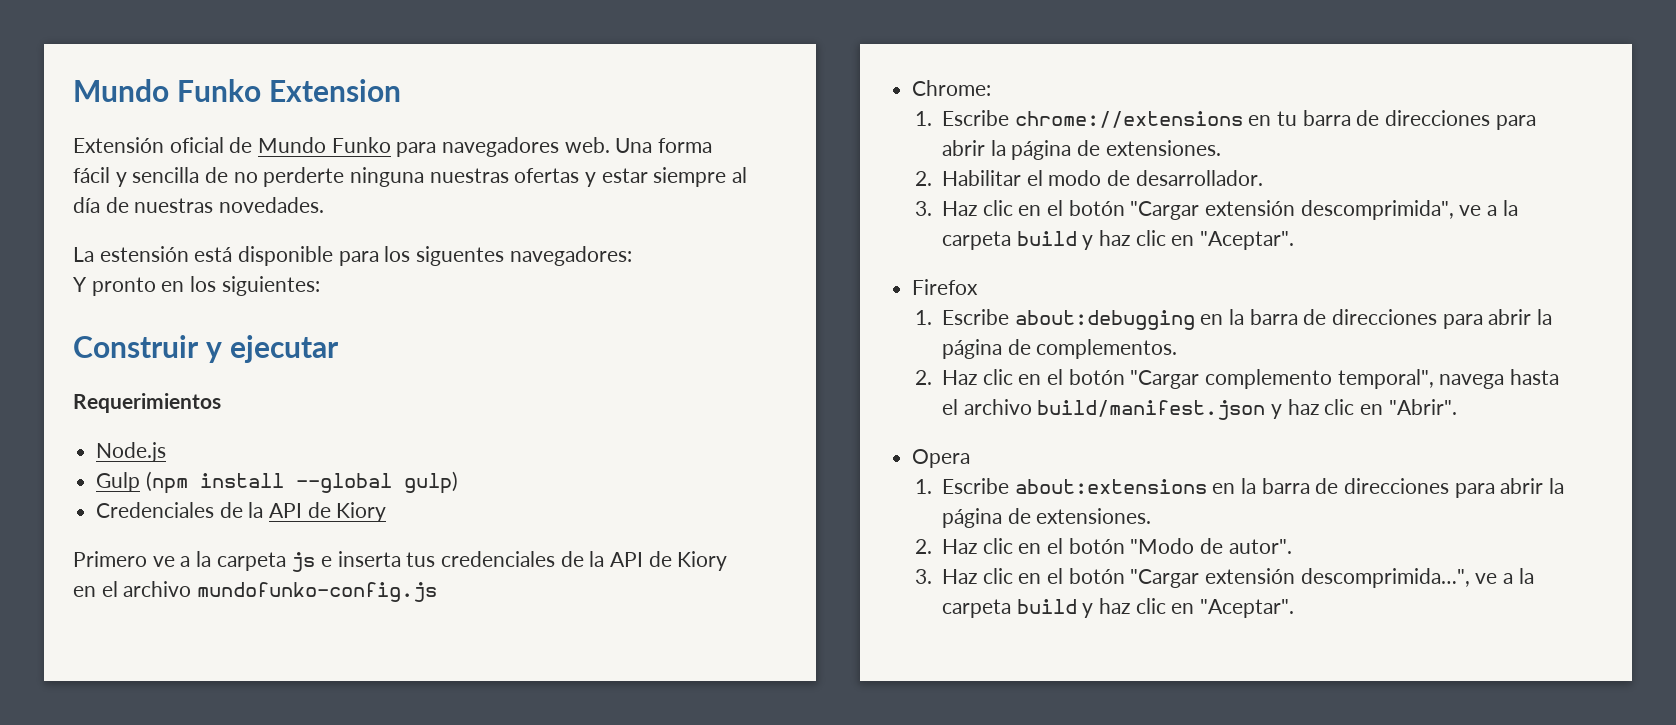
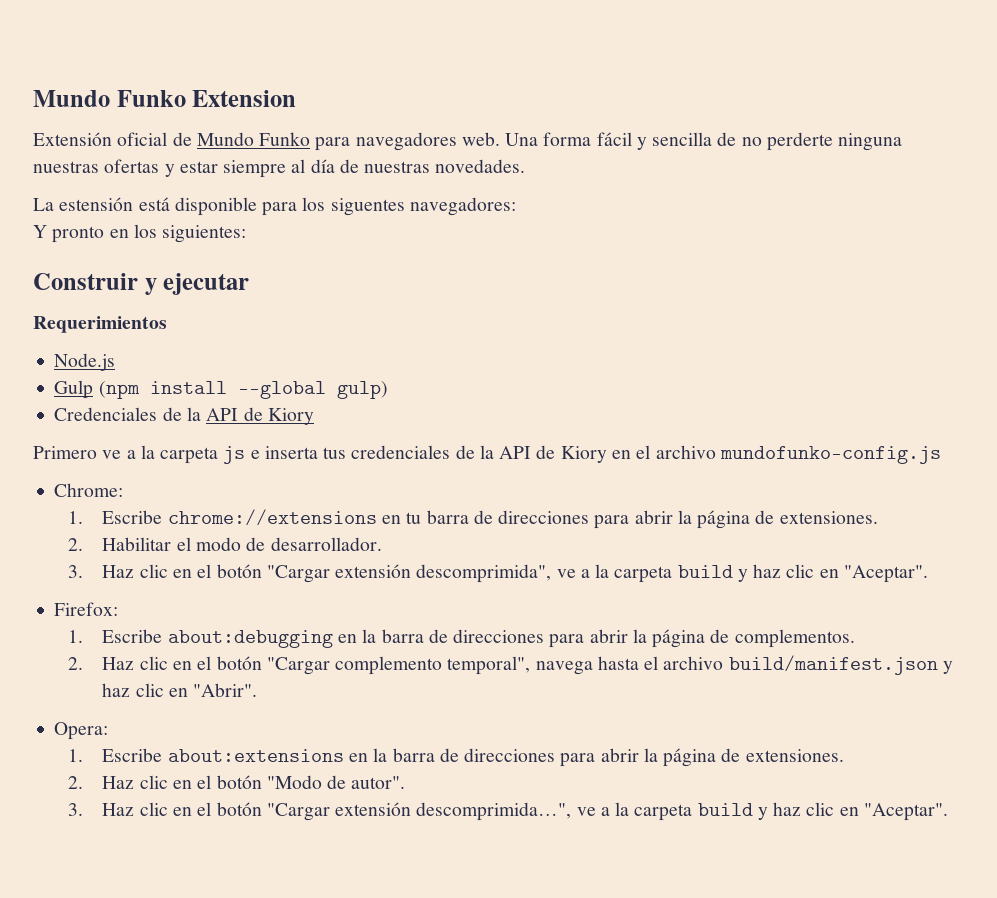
[912,279,979,295] Firefox -> [54,602,119,616] Firefox:
[912,449,971,468] Opera -> [54,722,109,740] Opera:

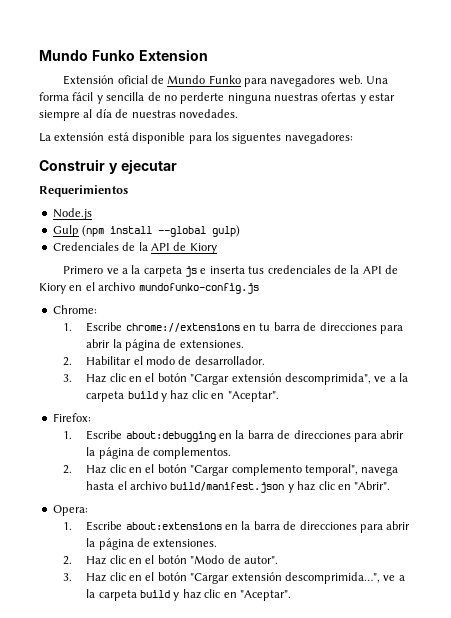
[59,197,134,211] estensión -> [54,132,105,141] extensión
[33,224,247,243] // Y pronto en los siguientes: -> (353, 138) none

